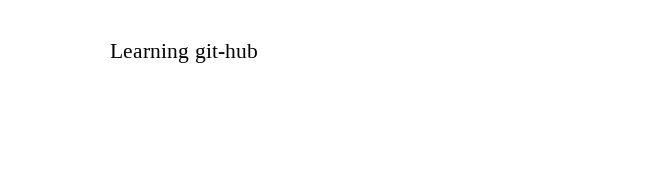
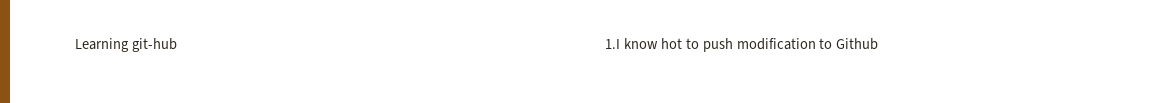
(258, 53) none -> [605,38,879,52] // 1.I know hot to push modification to Github

